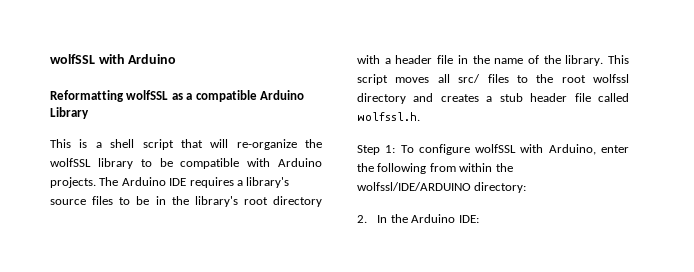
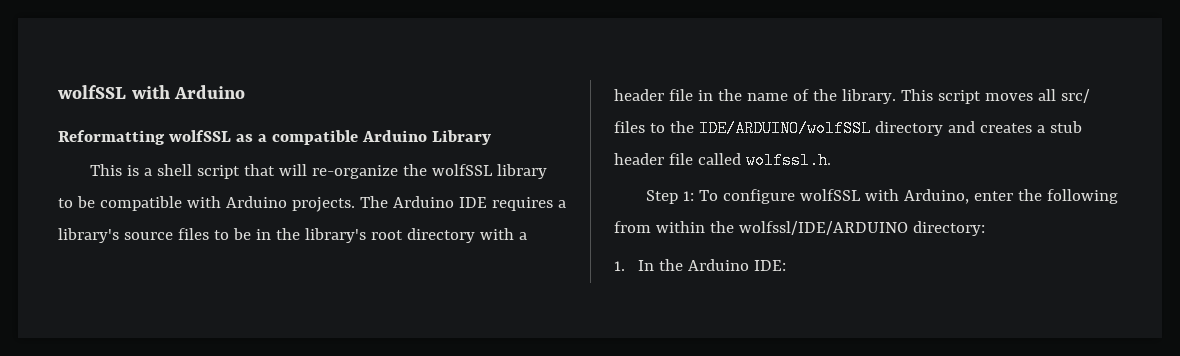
[561,74,629,83] root wolfssl -> [698,120,871,137] IDE/ARDUINO/wolfSSL
[357,215,367,223] 2. -> [614,261,625,271] 1.

